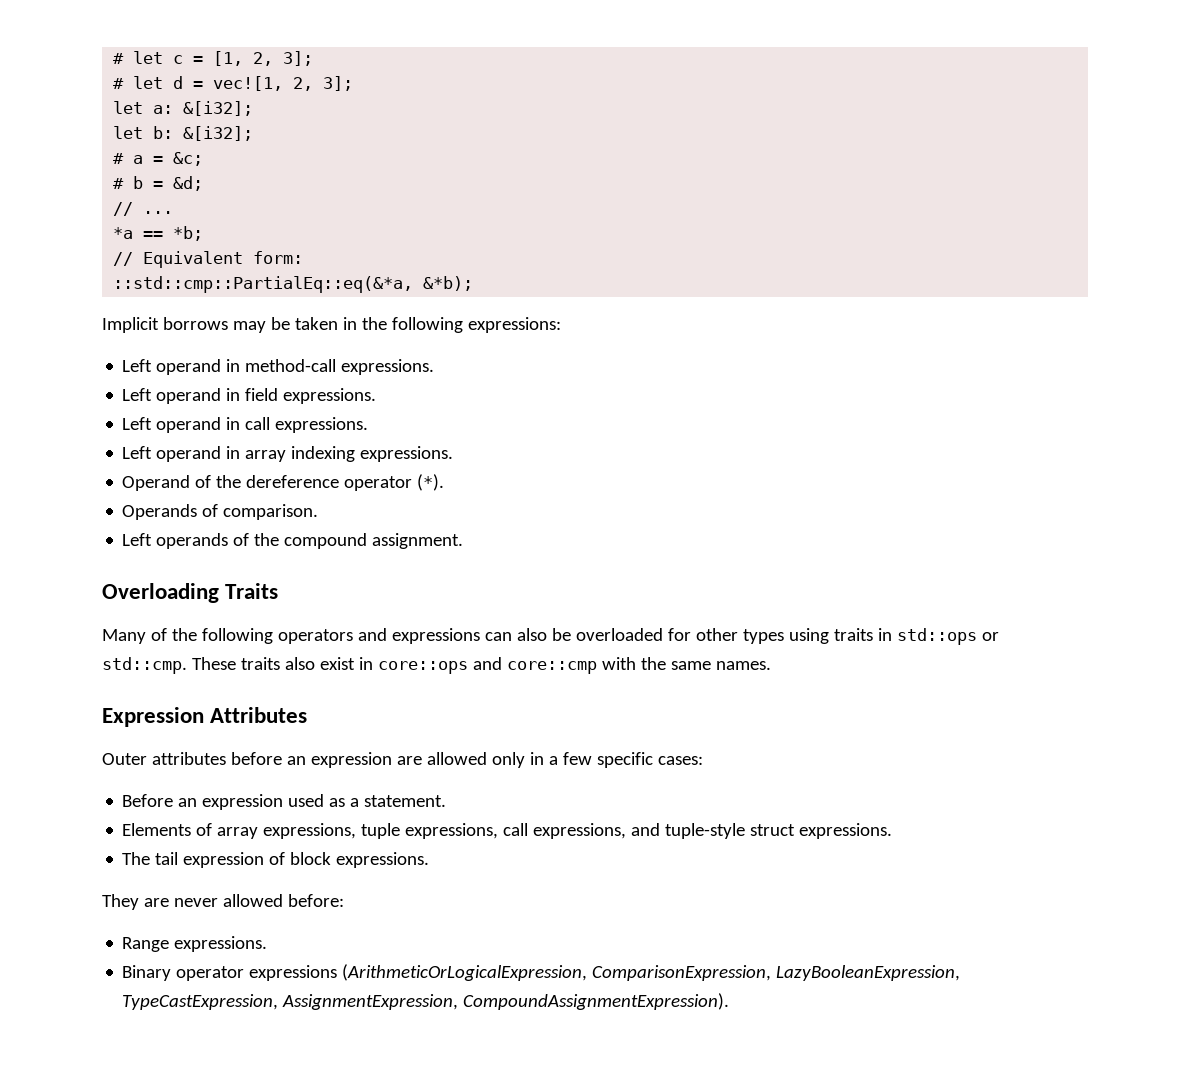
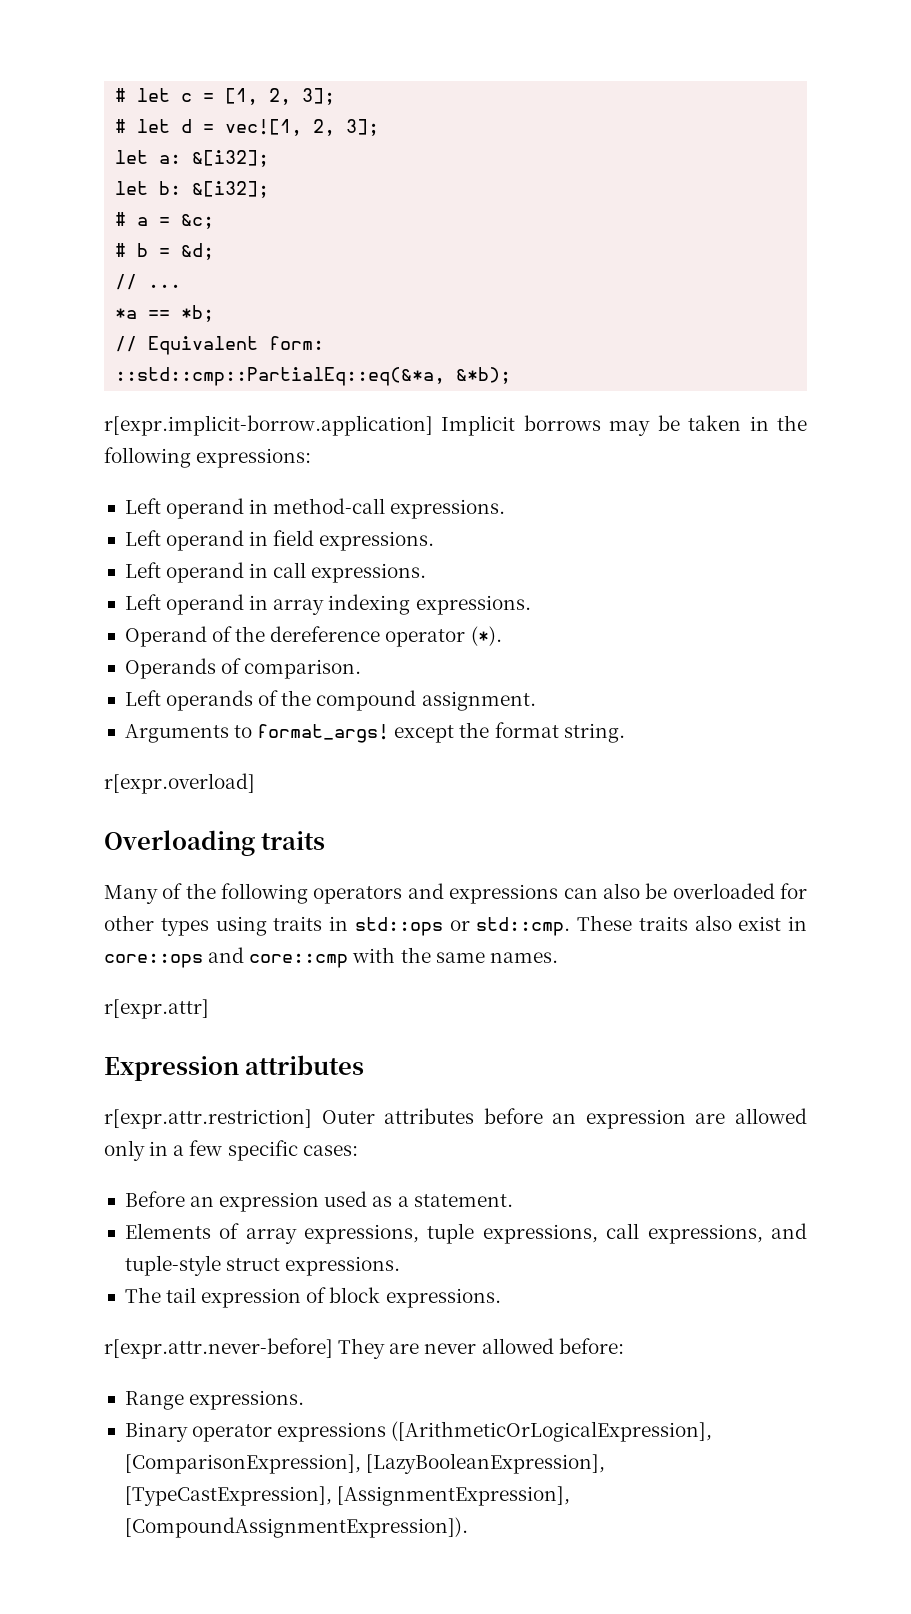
(474, 283) none -> [104,415,433,436] r[expr.implicit-borrow.application]
(464, 541) none -> [124,722,625,743] [104,773,255,794] // Arguments to format_args! except the format string. // r[expr.overload]
[225,583,279,599] Traits -> [261,831,326,850] traits
(771, 665) none -> [104,999,209,1019] // r[expr.attr]
[210,707,308,723] Attributes // -> [245,1055,365,1075] [104,1109,312,1129] attributes // r[expr.attr.restriction]
(430, 860) none -> [104,1338,333,1359] r[expr.attr.never-before]
[342,964,961,981] [122,993,730,1010] (ArithmeticOrLogicalExpression, ComparisonExpression, LazyBooleanExpression, TypeCastExpression, AssignmentExpression, CompoundAssignmentExpression). -> [391,1421,713,1442] [124,1453,606,1474] [124,1486,571,1506] [124,1517,468,1538] ([ArithmeticOrLogicalExpression], [ComparisonExpression], [LazyBooleanExpression], [TypeCastExpression], [AssignmentExpression], [CompoundAssignmentExpression]).

